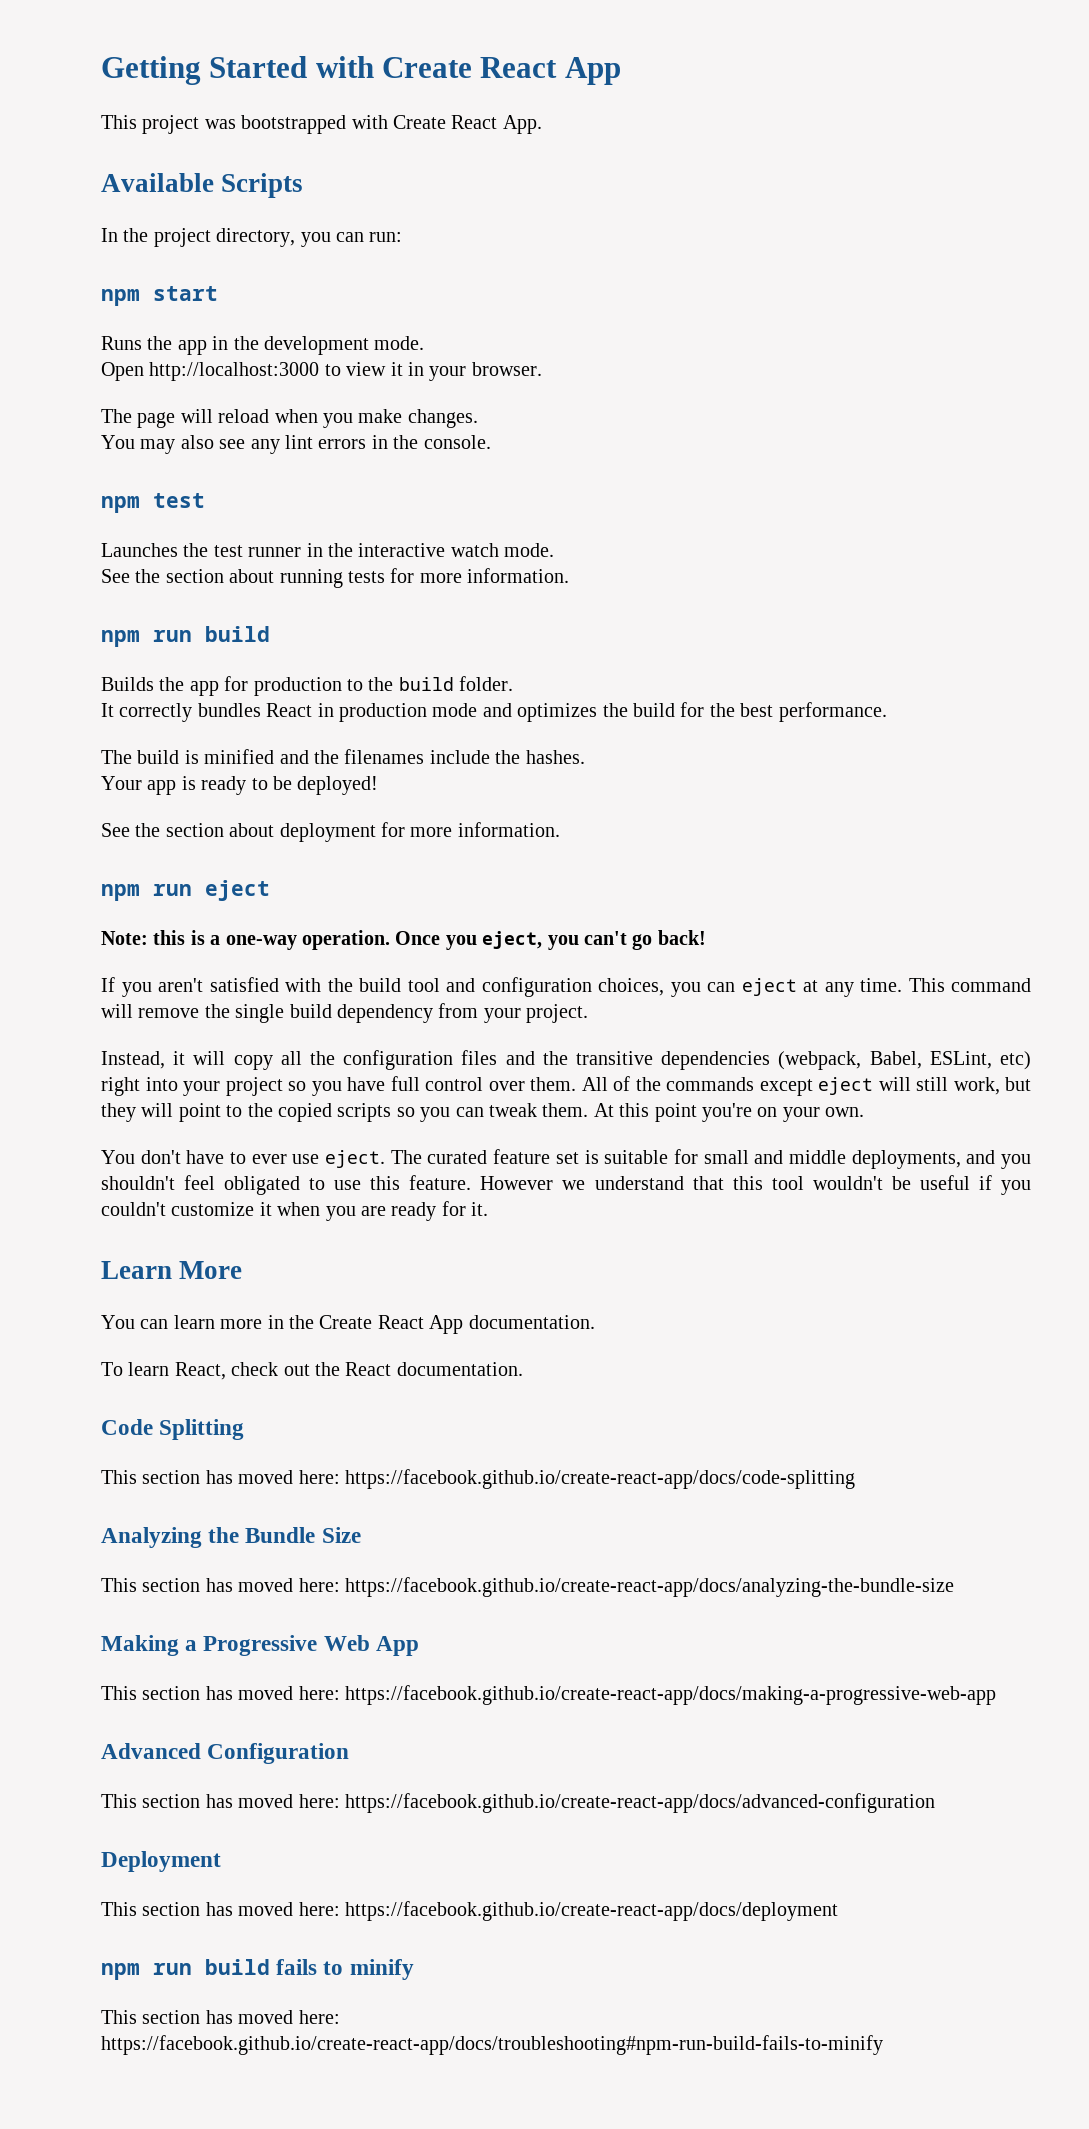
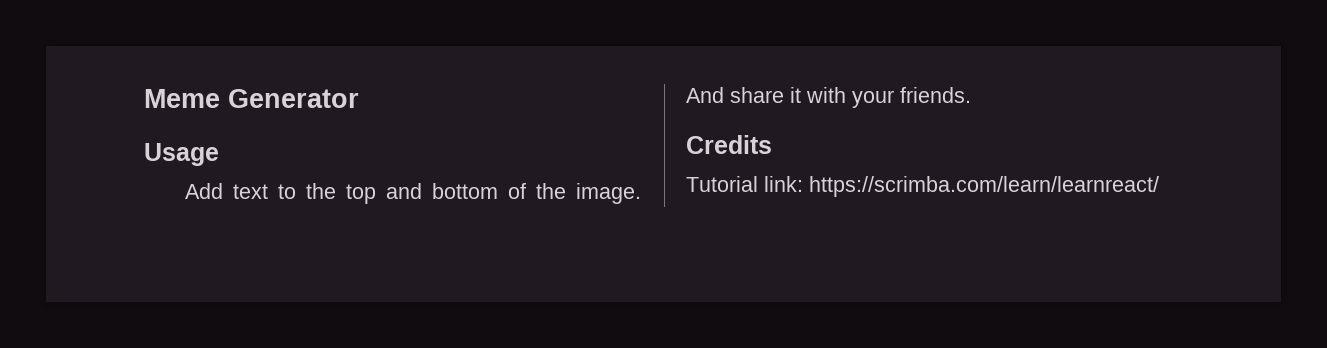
[101,56,621,85] [101,115,542,134] [101,173,304,198] [101,228,403,247] [101,286,218,306] [101,336,425,355] [101,362,542,381] [101,409,478,428] [101,435,491,454] [101,493,205,513] [101,543,555,557] [101,568,570,588] [101,626,270,647] [101,676,514,696] [101,702,887,722] [101,749,585,764] [101,776,379,795] [101,822,560,842] [101,880,270,901] [101,930,706,950] [101,977,1031,997] [101,1003,589,1023] [101,1050,1031,1070] [101,1076,1031,1096] [101,1103,865,1122] [101,1149,1032,1169] [101,1175,1031,1195] [101,1201,489,1221] [101,1261,243,1279] [101,1315,595,1334] [101,1362,523,1380] [101,1419,245,1440] [101,1469,855,1489] [101,1527,361,1548] [101,1577,954,1597] [101,1635,419,1656] [101,1685,996,1705] [101,1743,350,1764] [101,1793,935,1813] [101,1851,221,1872] [101,1901,838,1921] [101,1959,414,1980] [101,2010,340,2024] [101,2035,883,2055] Getting Started with Create React App // This project was bootstrapped with Create React App. // Available Scripts // In the project directory, you can run: // npm start // Runs the app in the development mode. // Open http://localhost:3000 to view it in your browser. // The page will reload when you make changes. // You may also see any lint errors in the console. // npm test // Launches the test runner in the interactive watch mode. // See the section about running tests for more information. // npm run build // Builds the app for production to the build folder. // It correctly bundles React in production mode and optimizes the build for the best performance. // The build is minified and the filenames include the hashes. // Your app is ready to be deployed! // See the section about deployment for more information. // npm run eject // Note: this is a one-way operation. Once you eject, you can't go back! // If you aren't satisfied with the build tool and configuration choices, you can eject at any time. This command will remove the single build dependency from your project. // Instead, it will copy all the configuration files and the transitive dependencies (webpack, Babel, ESLint, etc) right into your project so you have full control over them. All of the commands except eject will still work, but they will point to the copied scripts so you can tweak them. At this point you're on your own. // You don't have to ever use eject. The curated feature set is suitable for small and middle deployments, and you shouldn't feel obligated to use this feature. However we understand that this tool wouldn't be useful if you couldn't customize it when you are ready for it. // Learn More // You can learn more in the Create React App documentation. // To learn React, check out the React documentation. // Code Splitting // This section has moved here: https://facebook.github.io/create-react-app/docs/code-splitting // Analyzing the Bundle Size // This section has moved here: https://facebook.github.io/create-react-app/docs/analyzing-the-bundle-size // Making a Progressive Web App // This section has moved here: https://facebook.github.io/create-react-app/docs/making-a-progressive-web-app // Advanced Configuration // This section has moved here: https://facebook.github.io/create-react-app/docs/advanced-configuration // Deployment // This section has moved here: https://facebook.github.io/create-react-app/docs/deployment // npm run build fails to minify // This section has moved here: https://facebook.github.io/create-react-app/docs/troubleshooting#npm-run-build-fails-to-minify -> [144,89,359,108] [144,143,219,166] [184,183,641,204] [686,87,971,108] [686,135,772,154] [686,176,1159,197] Meme Generator // Usage // Add text to the top and bottom of the image. And share it with your friends. // Credits // Tutorial link: https://scrimba.com/learn/learnreact/

